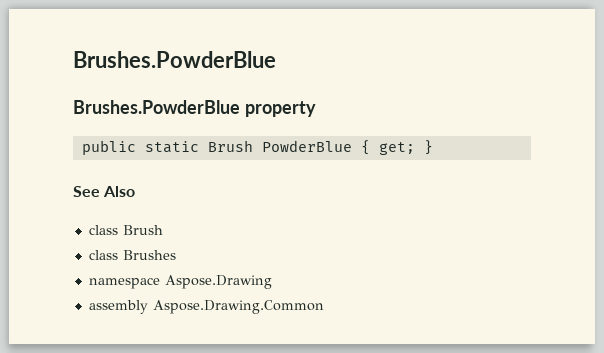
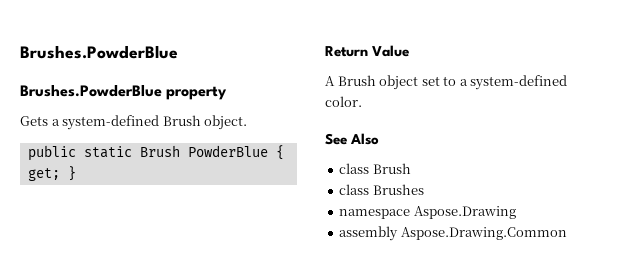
(316, 109) none -> [20,115,248,130] // Gets a system-defined Brush object.
(433, 147) none -> [325,45,410,57] [325,75,568,90] [325,96,362,107] // Return Value // A Brush object set to a system-defined color.

